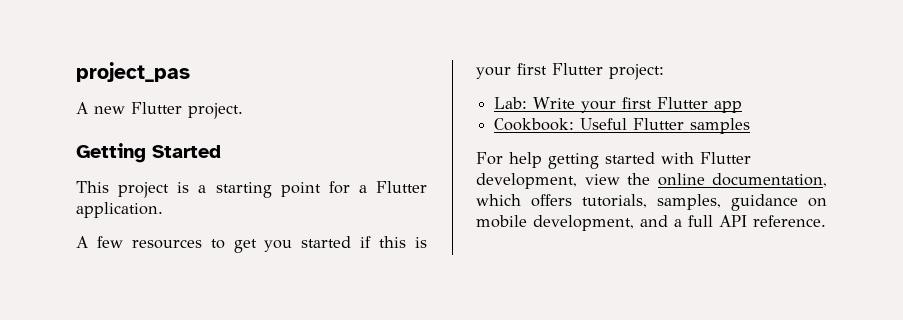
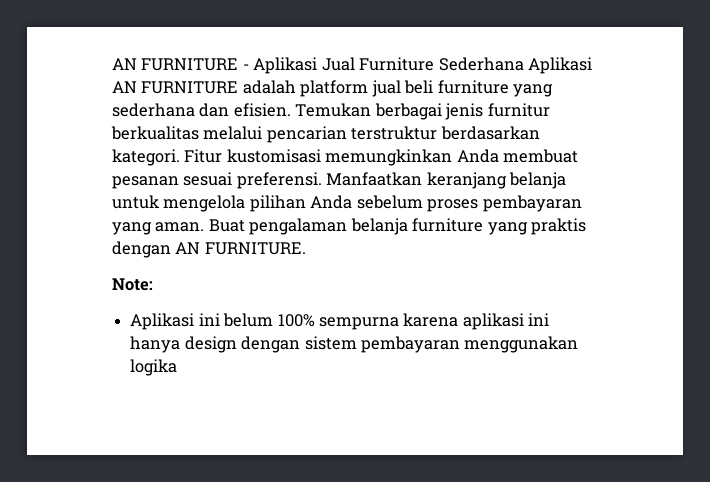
[76,62,190,82] [76,102,243,119] [76,143,221,163] [76,181,427,198] [76,202,163,218] [76,236,428,253] [476,63,664,80] [494,97,743,113] [494,118,751,134] [476,152,751,169] [476,173,827,189] [476,194,827,211] [476,215,826,231] project_pas // A new Flutter project. // Getting Started // This project is a starting point for a Flutter application. // A few resources to get you started if this is your first Flutter project: // Lab: Write your first Flutter app // Cookbook: Useful Flutter samples // For help getting started with Flutter development, view the online documentation, which offers tutorials, samples, guidance on mobile development, and a full API reference. -> [112,57,593,74] [112,80,554,97] [112,103,550,120] [111,126,540,143] [112,149,579,166] [112,172,567,189] [112,195,582,212] [112,218,587,235] [112,241,306,258] [112,278,153,291] [130,313,550,330] [130,336,579,353] [130,359,178,376] AN FURNITURE - Aplikasi Jual Furniture Sederhana Aplikasi AN FURNITURE adalah platform jual beli furniture yang sederhana dan efisien. Temukan berbagai jenis furnitur berkualitas melalui pencarian terstruktur berdasarkan kategori. Fitur kustomisasi memungkinkan Anda membuat pesanan sesuai preferensi. Manfaatkan keranjang belanja untuk mengelola pilihan Anda sebelum proses pembayaran yang aman. Buat pengalaman belanja furniture yang praktis dengan AN FURNITURE. // Note: // Aplikasi ini belum 100% sempurna karena aplikasi ini hanya design dengan sistem pembayaran menggunakan logika

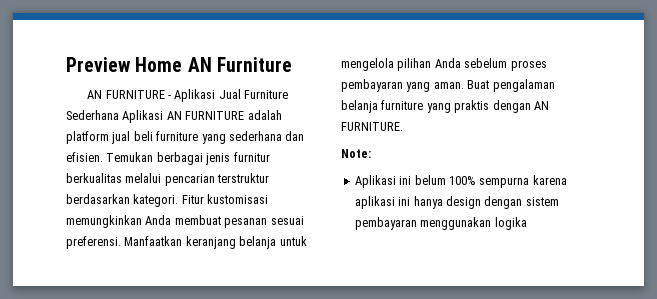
(112, 64) none -> [66,57,292,72] Preview Home AN Furniture //

